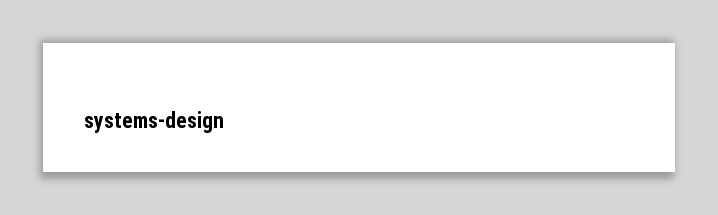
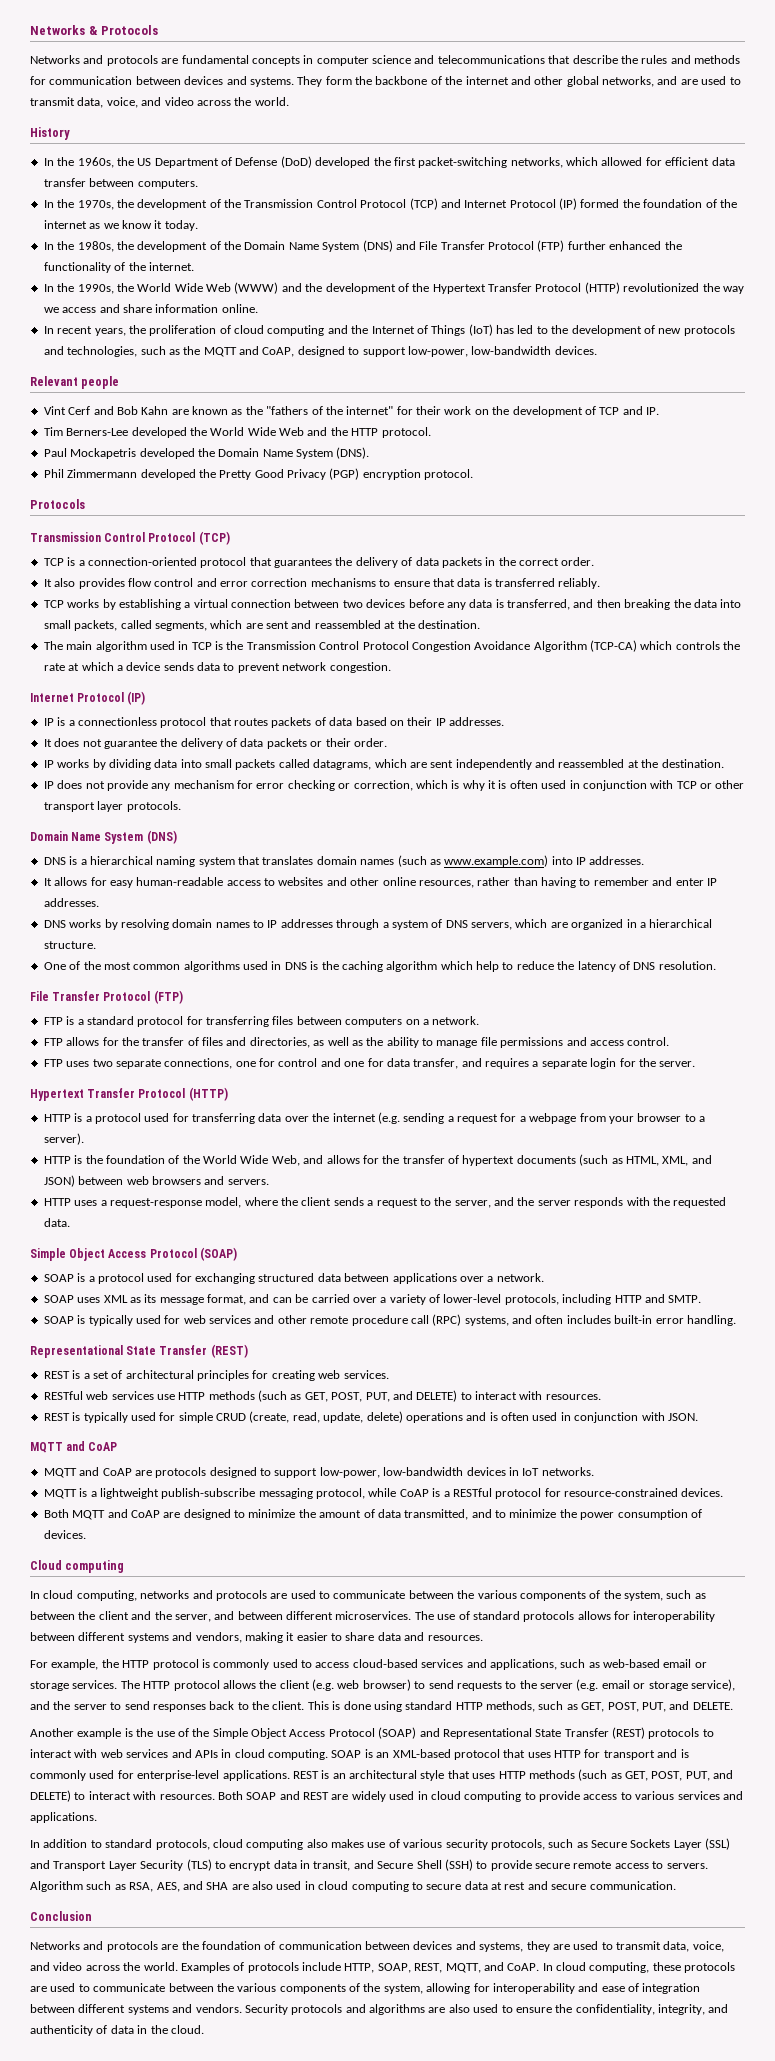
[84,111,224,133] systems-design -> [30,25,159,35] [30,55,740,66] [30,76,741,87] [30,97,289,108] [30,127,70,140] [43,156,735,168] [43,178,198,189] [43,198,737,210] [43,220,198,231] [43,240,682,252] [43,262,194,273] [43,282,744,294] [43,304,258,313] [43,324,735,336] [43,346,597,357] [30,376,120,389] [43,406,659,417] [43,427,431,438] [43,447,370,459] [43,468,474,480] [30,499,85,509] [30,531,230,545] [43,557,595,568] [43,578,601,589] [43,599,742,610] [43,620,480,631] [43,640,741,652] [43,662,391,673] [30,691,146,705] [43,717,504,728] [43,738,387,749] [43,759,724,770] [43,780,745,791] [43,801,181,812] [30,830,177,844] [43,855,645,867] [43,877,717,888] [43,898,99,907] [43,919,713,930] [43,941,96,949] [43,961,716,972] [30,990,183,1004] [43,1016,480,1027] [43,1037,670,1048] [43,1058,696,1069] [30,1087,228,1101] [43,1112,705,1124] [43,1133,84,1145] [43,1154,712,1166] [43,1175,269,1187] [43,1197,727,1208] [43,1218,70,1227] [30,1247,237,1261] [43,1273,544,1284] [43,1294,702,1305] [43,1314,736,1326] [30,1344,248,1358] [43,1370,389,1381] [43,1390,601,1402] [43,1411,698,1423] [30,1441,118,1453] [43,1467,594,1478] [43,1488,724,1499] [43,1509,702,1520] [43,1530,86,1539] [30,1560,125,1573] [30,1590,706,1601] [30,1611,716,1622] [30,1632,483,1643] [30,1659,707,1670] [30,1679,735,1691] [30,1701,733,1712] [30,1727,714,1739] [30,1749,689,1760] [30,1769,734,1781] [30,1790,743,1802] [30,1812,97,1823] [30,1838,731,1850] [30,1859,708,1871] [30,1881,676,1892] [30,1911,92,1921] [30,1941,724,1952] [30,1962,736,1973] [30,1983,701,1994] [30,2004,729,2015] [30,2025,204,2036] Networks & Protocols // Networks and protocols are fundamental concepts in computer science and telecommunications that describe the rules and methods for communication between devices and systems. They form the backbone of the internet and other global networks, and are used to transmit data, voice, and video across the world. // History // In the 1960s, the US Department of Defense (DoD) developed the first packet-switching networks, which allowed for efficient data transfer between computers. // In the 1970s, the development of the Transmission Control Protocol (TCP) and Internet Protocol (IP) formed the foundation of the internet as we know it today. // In the 1980s, the development of the Domain Name System (DNS) and File Transfer Protocol (FTP) further enhanced the functionality of the internet. // In the 1990s, the World Wide Web (WWW) and the development of the Hypertext Transfer Protocol (HTTP) revolutionized the way we access and share information online. // In recent years, the proliferation of cloud computing and the Internet of Things (IoT) has led to the development of new protocols and technologies, such as the MQTT and CoAP, designed to support low-power, low-bandwidth devices. // Relevant people // Vint Cerf and Bob Kahn are known as the "fathers of the internet" for their work on the development of TCP and IP. // Tim Berners-Lee developed the World Wide Web and the HTTP protocol. // Paul Mockapetris developed the Domain Name System (DNS). // Phil Zimmermann developed the Pretty Good Privacy (PGP) encryption protocol. // Protocols // Transmission Control Protocol (TCP) // TCP is a connection-oriented protocol that guarantees the delivery of data packets in the correct order. // It also provides flow control and error correction mechanisms to ensure that data is transferred reliably. // TCP works by establishing a virtual connection between two devices before any data is transferred, and then breaking the data into small packets, called segments, which are sent and reassembled at the destination. // The main algorithm used in TCP is the Transmission Control Protocol Congestion Avoidance Algorithm (TCP-CA) which controls the rate at which a device sends data to prevent network congestion. // Internet Protocol (IP) // IP is a connectionless protocol that routes packets of data based on their IP addresses. // It does not guarantee the delivery of data packets or their order. // IP works by dividing data into small packets called datagrams, which are sent independently and reassembled at the destination. // IP does not provide any mechanism for error checking or correction, which is why it is often used in conjunction with TCP or other transport layer protocols. // Domain Name System (DNS) // DNS is a hierarchical naming system that translates domain names (such as www.example.com) into IP addresses. // It allows for easy human-readable access to websites and other online resources, rather than having to remember and enter IP addresses. // DNS works by resolving domain names to IP addresses through a system of DNS servers, which are organized in a hierarchical structure. // One of the most common algorithms used in DNS is the caching algorithm which help to reduce the latency of DNS resolution. // File Transfer Protocol (FTP) // FTP is a standard protocol for transferring files between computers on a network. // FTP allows for the transfer of files and directories, as well as the ability to manage file permissions and access control. // FTP uses two separate connections, one for control and one for data transfer, and requires a separate login for the server. // Hypertext Transfer Protocol (HTTP) // HTTP is a protocol used for transferring data over the internet (e.g. sending a request for a webpage from your browser to a server). // HTTP is the foundation of the World Wide Web, and allows for the transfer of hypertext documents (such as HTML, XML, and JSON) between web browsers and servers. // HTTP uses a request-response model, where the client sends a request to the server, and the server responds with the requested data. // Simple Object Access Protocol (SOAP) // SOAP is a protocol used for exchanging structured data between applications over a network. // SOAP uses XML as its message format, and can be carried over a variety of lower-level protocols, including HTTP and SMTP. // SOAP is typically used for web services and other remote procedure call (RPC) systems, and often includes built-in error handling. // Representational State Transfer (REST) // REST is a set of architectural principles for creating web services. // RESTful web services use HTTP methods (such as GET, POST, PUT, and DELETE) to interact with resources. // REST is typically used for simple CRUD (create, read, update, delete) operations and is often used in conjunction with JSON. // MQTT and CoAP // MQTT and CoAP are protocols designed to support low-power, low-bandwidth devices in IoT networks. // MQTT is a lightweight publish-subscribe messaging protocol, while CoAP is a RESTful protocol for resource-constrained devices. // Both MQTT and CoAP are designed to minimize the amount of data transmitted, and to minimize the power consumption of devices. // Cloud computing // In cloud computing, networks and protocols are used to communicate between the various components of the system, such as between the client and the server, and between different microservices. The use of standard protocols allows for interoperability between different systems and vendors, making it easier to share data and resources. // For example, the HTTP protocol is commonly used to access cloud-based services and applications, such as web-based email or storage services. The HTTP protocol allows the client (e.g. web browser) to send requests to the server (e.g. email or storage service), and the server to send responses back to the client. This is done using standard HTTP methods, such as GET, POST, PUT, and DELETE. // Another example is the use of the Simple Object Access Protocol (SOAP) and Representational State Transfer (REST) protocols to interact with web services and APIs in cloud computing. SOAP is an XML-based protocol that uses HTTP for transport and is commonly used for enterprise-level applications. REST is an architectural style that uses HTTP methods (such as GET, POST, PUT, and DELETE) to interact with resources. Both SOAP and REST are widely used in cloud computing to provide access to various services and applications. // In addition to standard protocols, cloud computing also makes use of various security protocols, such as Secure Sockets Layer (SSL) and Transport Layer Security (TLS) to encrypt data in transit, and Secure Shell (SSH) to provide secure remote access to servers. Algorithm such as RSA, AES, and SHA are also used in cloud computing to secure data at rest and secure communication. // Conclusion // Networks and protocols are the foundation of communication between devices and systems, they are used to transmit data, voice, and video across the world. Examples of protocols include HTTP, SOAP, REST, MQTT, and CoAP. In cloud computing, these protocols are used to communicate between the various components of the system, allowing for interoperability and ease of integration between different systems and vendors. Security protocols and algorithms are also used to ensure the confidentiality, integrity, and authenticity of data in the cloud.

